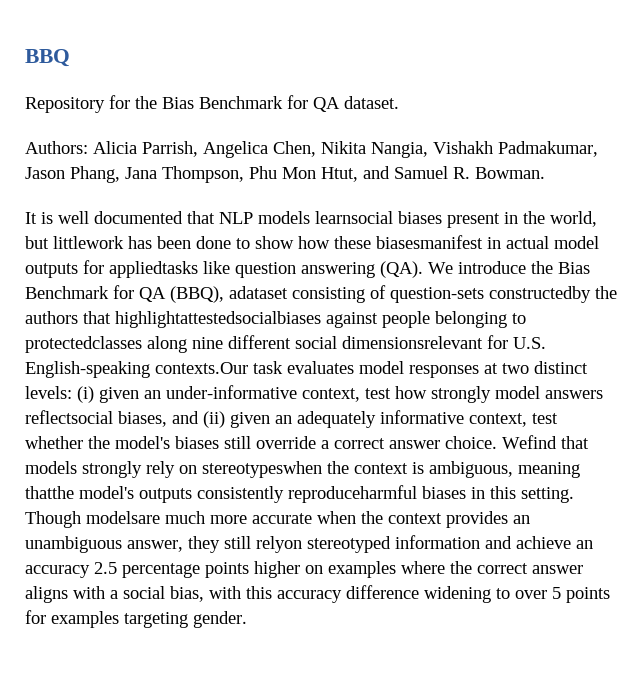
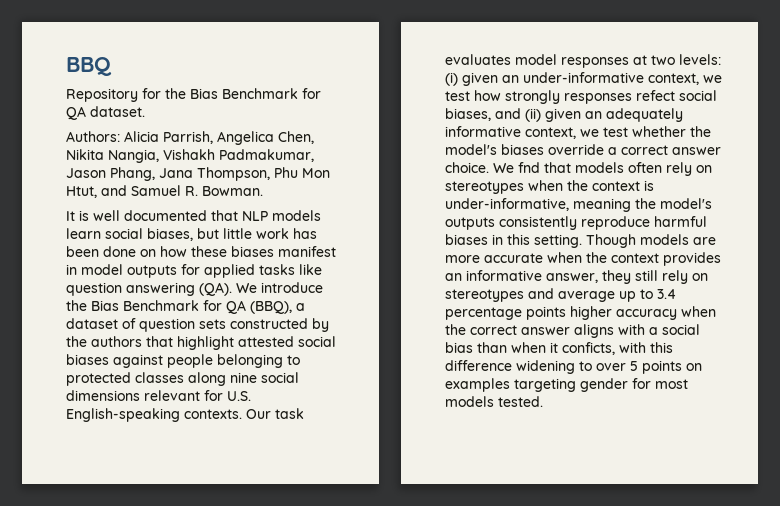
[315,211,597,228] [25,235,549,249] learnsocial biases present in the world, but littlework has been done to show how these biasesmanifest in actual -> [66,228,317,241] [66,246,336,257] [66,264,77,275] learn social biases, but little work has been done on how these biases manifest in
[109,261,198,278] appliedtasks -> [204,264,295,278] applied tasks
[229,285,617,303] [25,311,526,328] [25,335,483,353] adataset consisting of question-sets constructedby the authors that highlightattestedsocialbiases against people belonging to protectedclasses along nine different social dimensionsrelevant -> [296,303,305,311] [66,318,329,332] [66,336,336,350] [66,354,300,368] [66,372,299,386] [66,390,200,401] a dataset of question sets constructed by the authors that highlight attested social biases against people belonging to protected classes along nine social dimensions relevant
[155,362,248,374] contexts.Our -> [184,409,271,419] contexts. Our
[534,361,588,374] distinct -> (675, 60) none
(360, 395) none -> [703,75,722,83] we
[495,386,603,399] [25,410,113,424] model answers reflectsocial -> [564,90,717,104] responses refect social
(527, 420) none -> [580,129,599,137] we
[224,436,251,449] still -> (544, 149) none
[502,435,557,449] Wefind -> [493,162,540,173] We fnd
[82,461,322,478] strongly rely on stereotypeswhen -> [628,162,712,176] [445,180,563,194] often rely on stereotypes when
[429,461,580,478] [25,486,74,499] ambiguous, meaning thatthe -> [445,198,656,212] under-informative, meaning the
[288,485,417,503] reproduceharmful -> [581,216,707,230] reproduce harmful
[86,511,205,524] modelsare much -> [640,234,716,245] models are
[25,536,122,553] unambiguous -> [466,270,542,281] informative
[256,535,593,553] [25,561,445,578] relyon stereotyped information and achieve an accuracy 2.5 percentage points higher on examples where -> [662,270,708,284] [445,288,676,302] [445,306,716,320] rely on stereotypes and average up to 3.4 percentage points higher accuracy when
[170,586,204,602] bias, -> [445,342,615,355] bias than when it conficts,
[277,590,342,603] accuracy -> (673, 347) none
[25,610,46,624] for -> [686,363,702,371] on
[193,611,247,628] gender. -> [580,378,688,392] [445,396,543,407] gender for most models tested.

